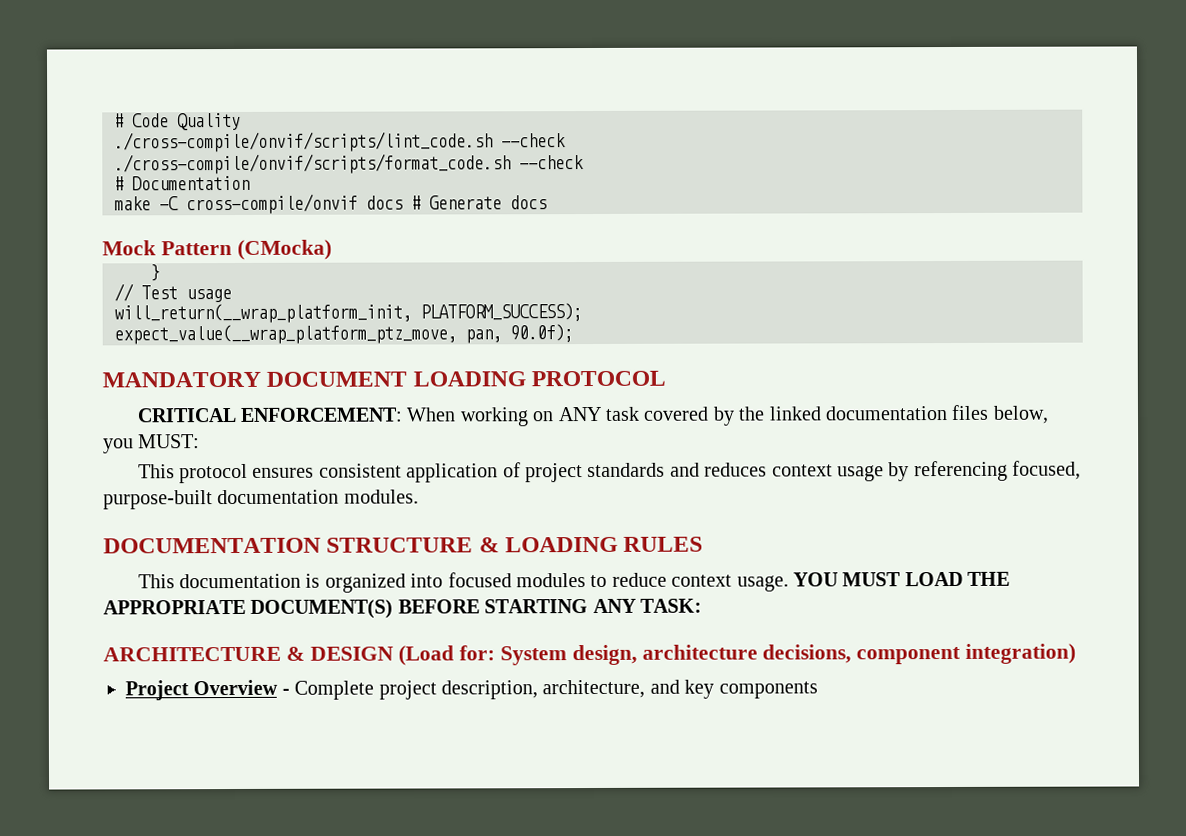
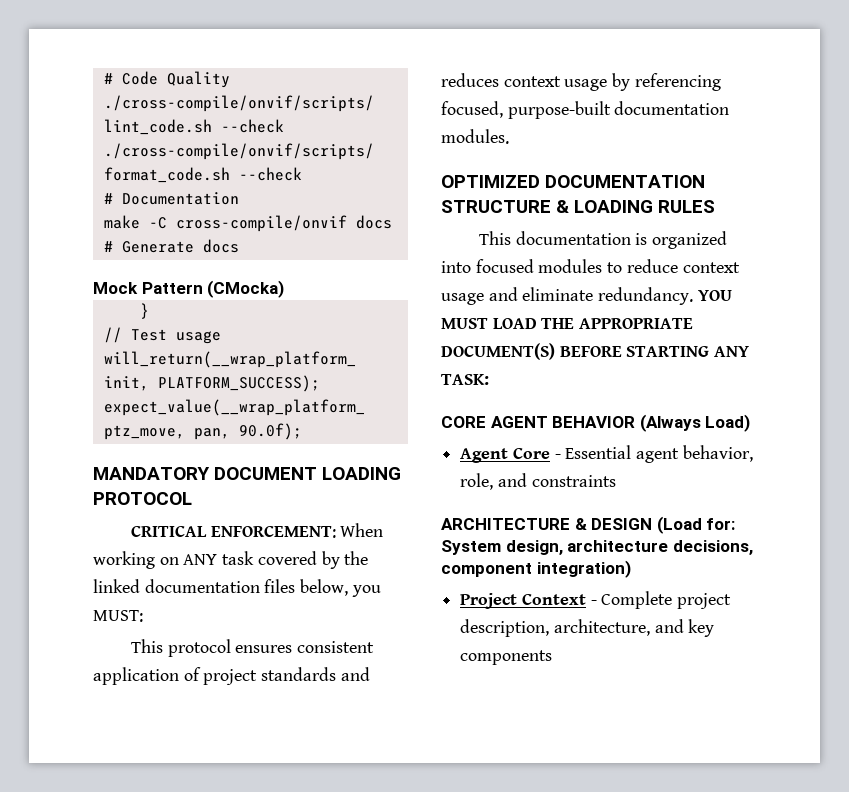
(419, 496) none -> [441,175,540,188] OPTIMIZED
[736,575,789,592] usage. -> [441,287,694,305] usage and eliminate redundancy.
(702, 605) none -> [441,414,751,432] [460,445,753,463] [460,473,616,490] // CORE AGENT BEHAVIOR (Always Load) // Agent Core - Essential agent behavior, role, and constraints
[193,679,279,696] Overview -> [521,594,586,605] Context

